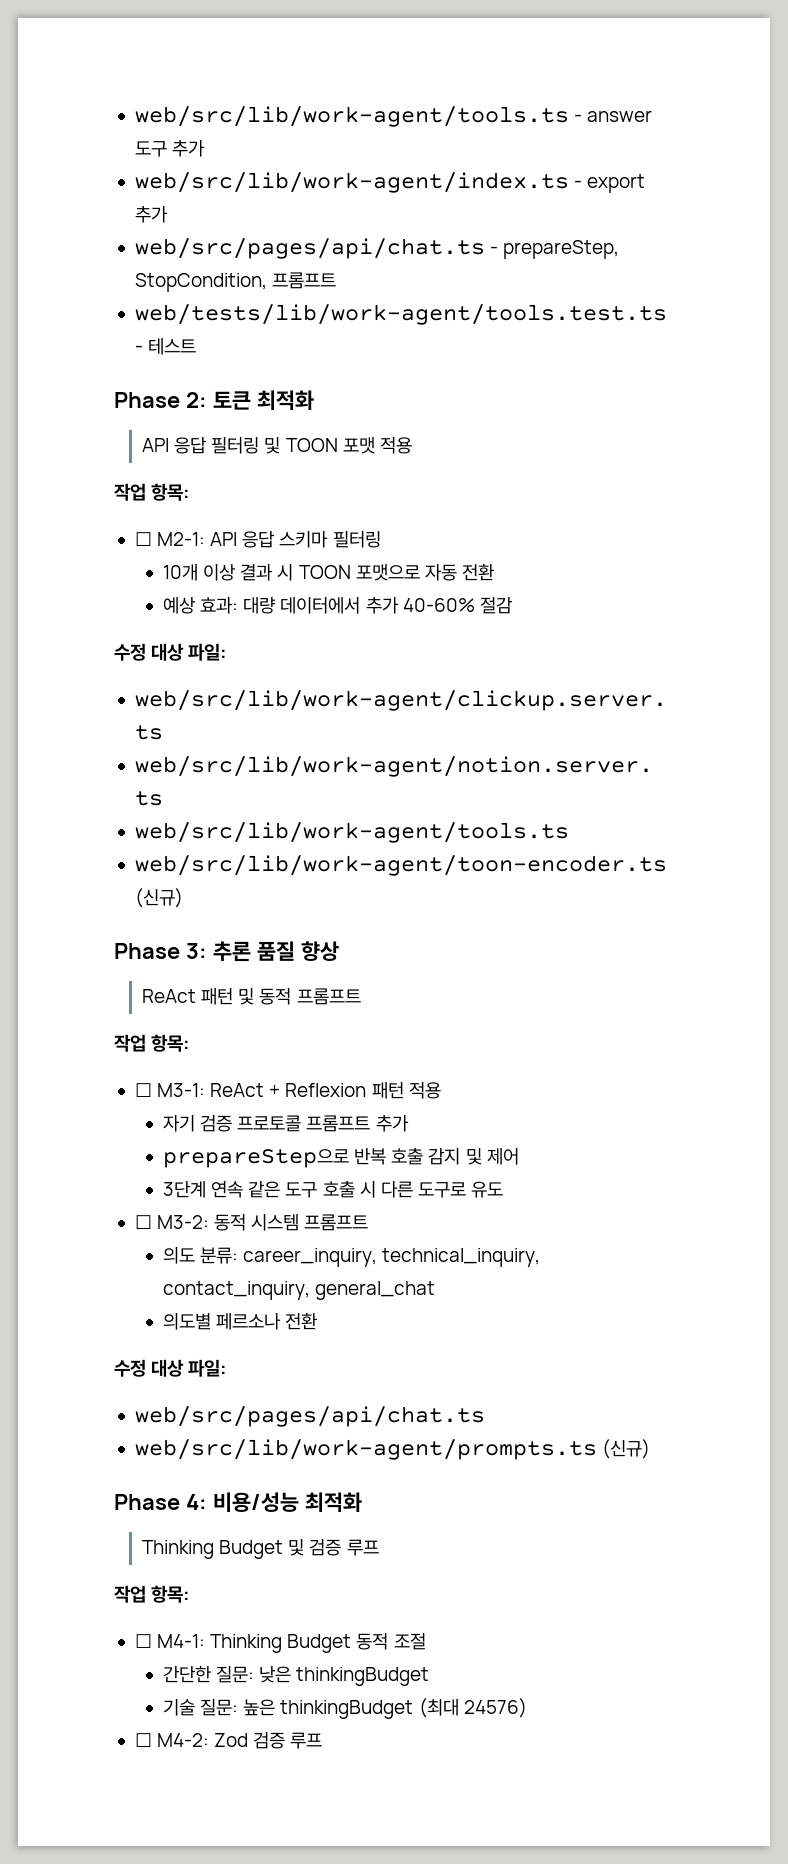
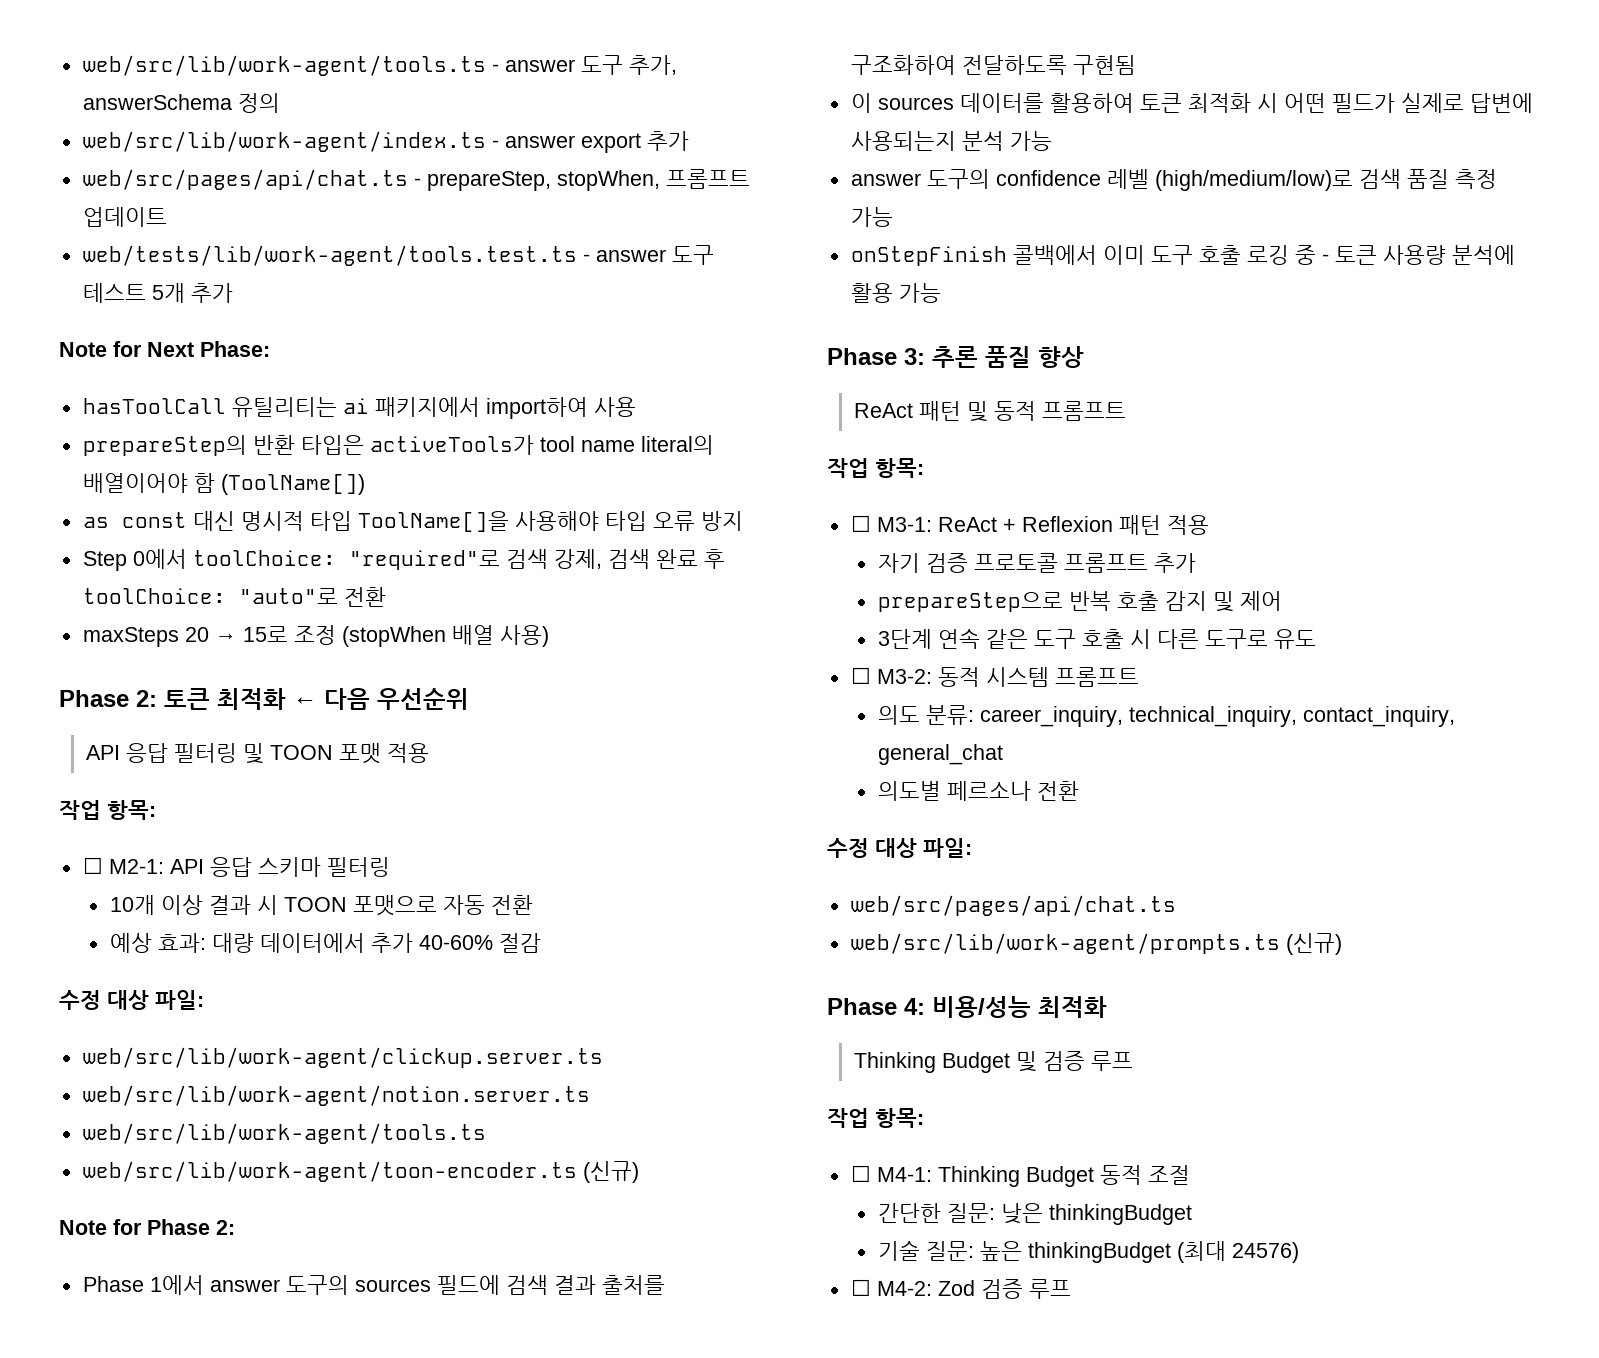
[172,140,206,157] 추가 -> [628,55,677,75] [82,93,280,113] 추가, answerSchema 정의
(583, 184) none -> [504,135,575,148] answer
[134,272,337,292] StopCondition, 프롬프트 -> [556,169,750,191] [82,207,167,227] stopWhen, 프롬프트 업데이트
(143, 349) none -> [595,245,714,265] answer 도구
(197, 346) none -> [151,283,233,303] [59,341,270,357] [82,397,636,419] [82,435,714,456] [82,473,365,495] [82,511,743,532] [82,549,725,571] [82,587,386,607] [82,625,549,647] 5개 추가 // Note for Next Phase: // hasToolCall 유틸리티는 ai 패키지에서 import하여 사용 // prepareStep의 반환 타입은 activeTools가 tool name literal의 배열이어야 함 (ToolName[]) // as const 대신 명시적 타입 ToolName[]을 사용해야 타입 오류 방지 // Step 0에서 toolChoice: "required"로 검색 강제, 검색 완료 후 toolChoice: "auto"로 전환 // maxSteps 20 → 15로 조정 (stopWhen 배열 사용)
(314, 400) none -> [293,688,469,710] ← 다음 우선순위
(183, 898) none -> [59,1219,235,1235] [82,1275,665,1295] [850,55,1136,75] [850,93,1533,113] [850,131,1052,151] [850,169,1497,191] [850,207,893,227] [850,245,1515,266] [850,283,941,303] // Note for Phase 2: // Phase 1에서 answer 도구의 sources 필드에 검색 결과 출처를 구조화하여 전달하도록 구현됨 // 이 sources 데이터를 활용하여 토큰 최적화 시 어떤 필드가 실제로 답변에 사용되는지 분석 가능 // answer 도구의 confidence 레벨 (high/medium/low)로 검색 품질 측정 가능 // onStepFinish 콜백에서 이미 도구 호출 로깅 중 - 토큰 사용량 분석에 활용 가능

